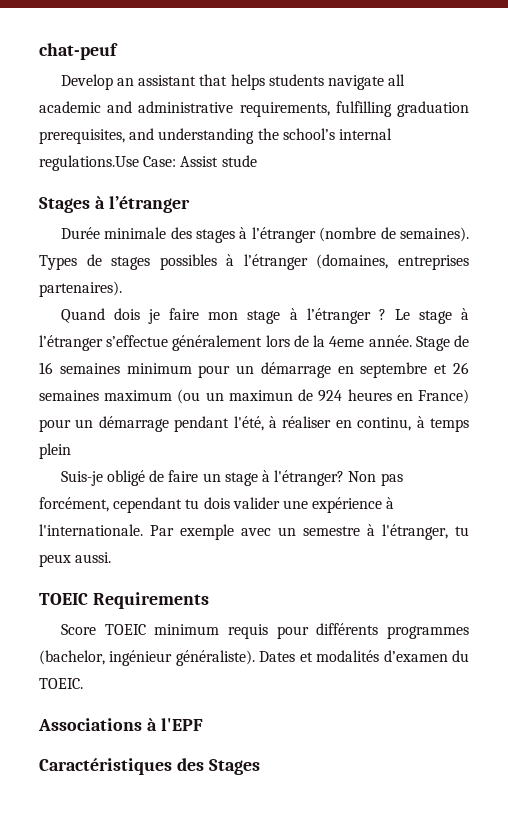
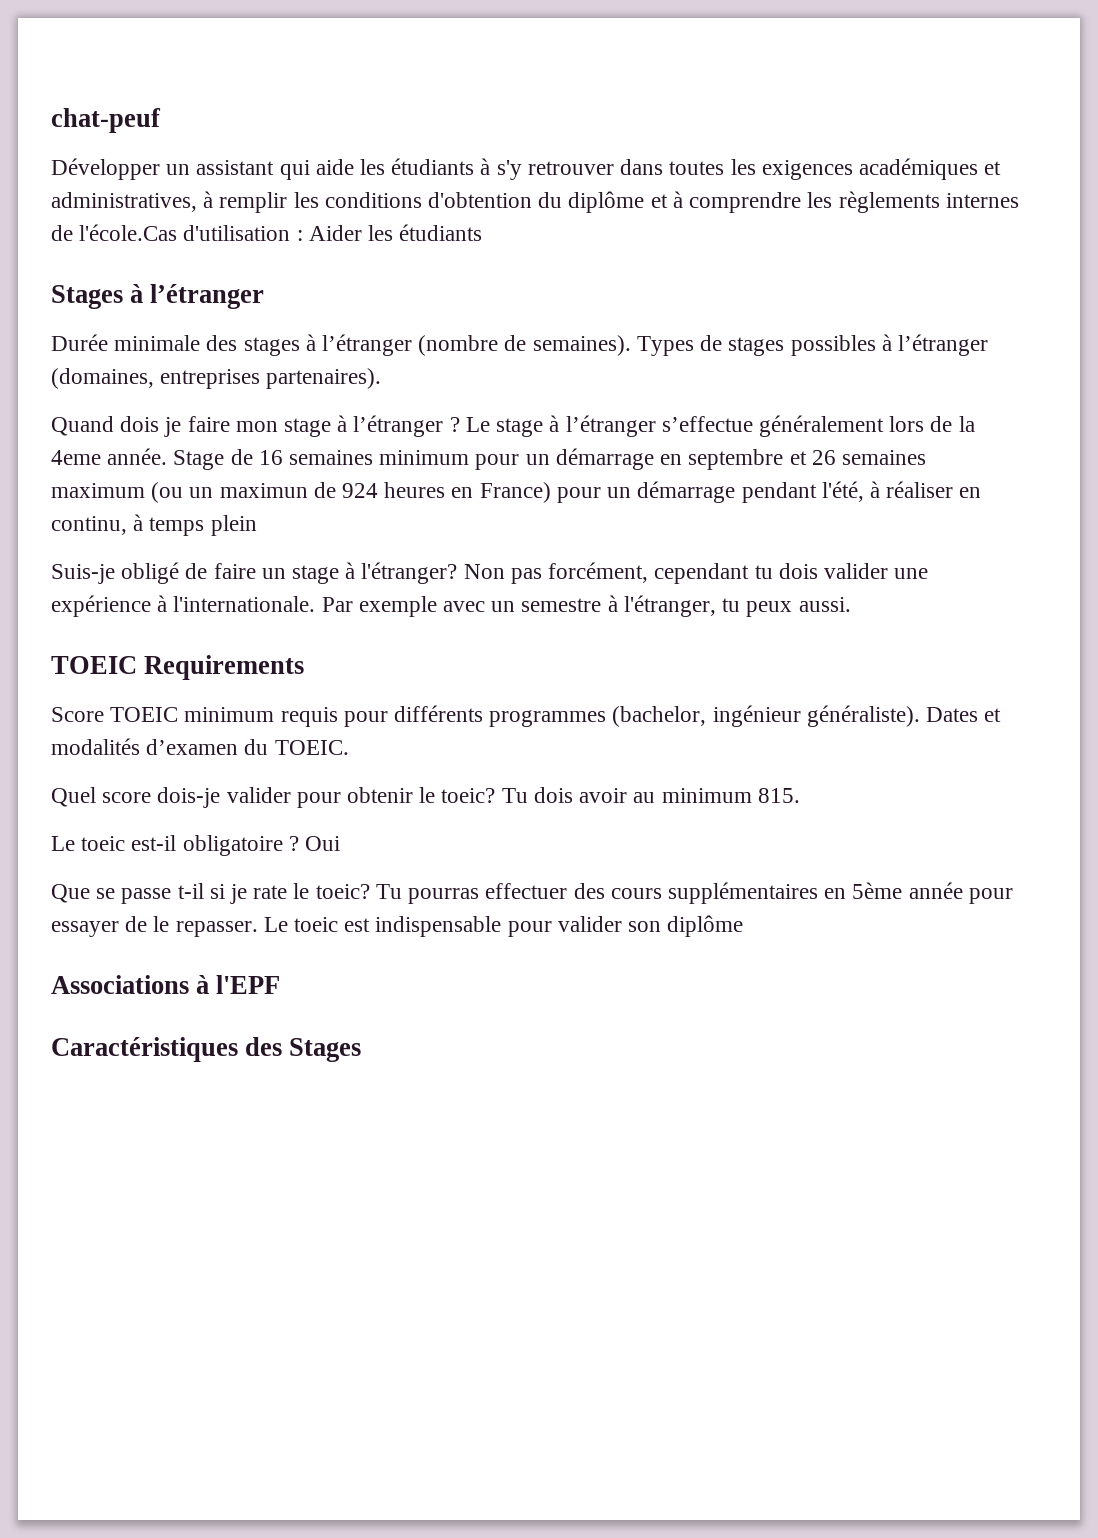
[60,74,406,90] [39,101,469,117] [39,128,392,144] [39,155,257,171] Develop an assistant that helps students navigate all academic and administrative requirements, fulfilling graduation prerequisites, and understanding the school’s internal regulations.Use Case: Assist stude -> [51,158,1002,180] [51,191,1019,213] [51,224,483,241] Développer un assistant qui aide les étudiants à s'y retrouver dans toutes les exigences académiques et administratives, à remplir les conditions d'obtention du diplôme et à comprendre les règlements internes de l'école.Cas d'utilisation : Aider les étudiants
(83, 683) none -> [51,787,800,808] [51,835,341,856] [51,882,1013,904] [51,915,744,937] // Quel score dois-je valider pour obtenir le toeic? Tu dois avoir au minimum 815. // Le toeic est-il obligatoire ? Oui // Que se passe t-il si je rate le toeic? Tu pourras effectuer des cours supplémentaires en 5ème année pour essayer de le repasser. Le toeic est indispensable pour valider son diplôme

